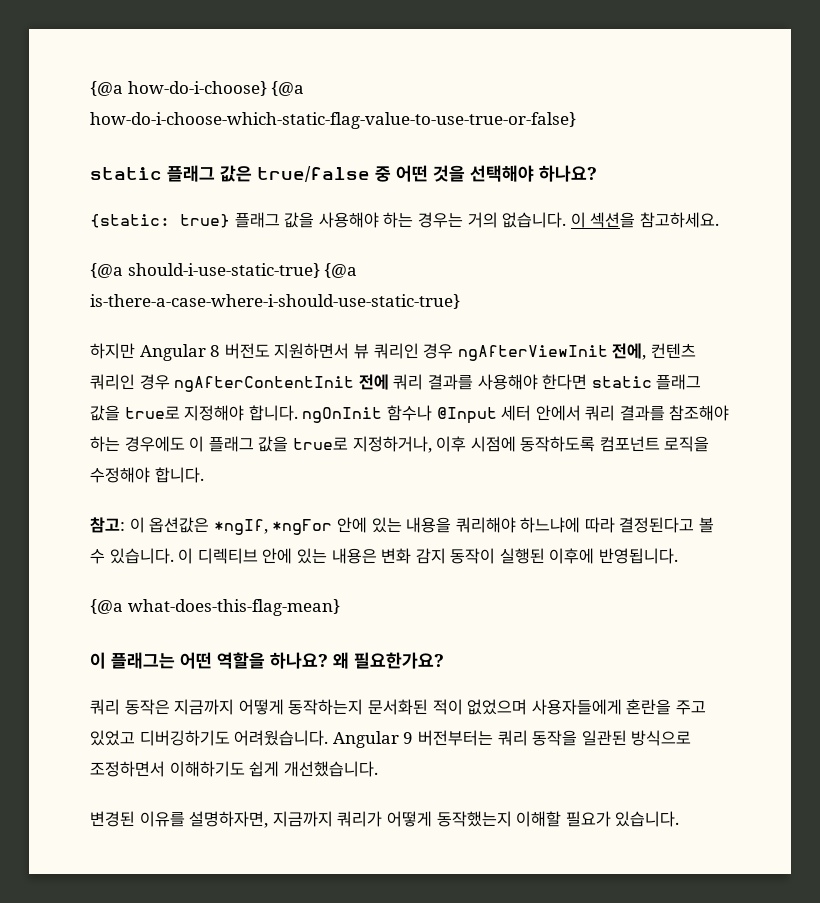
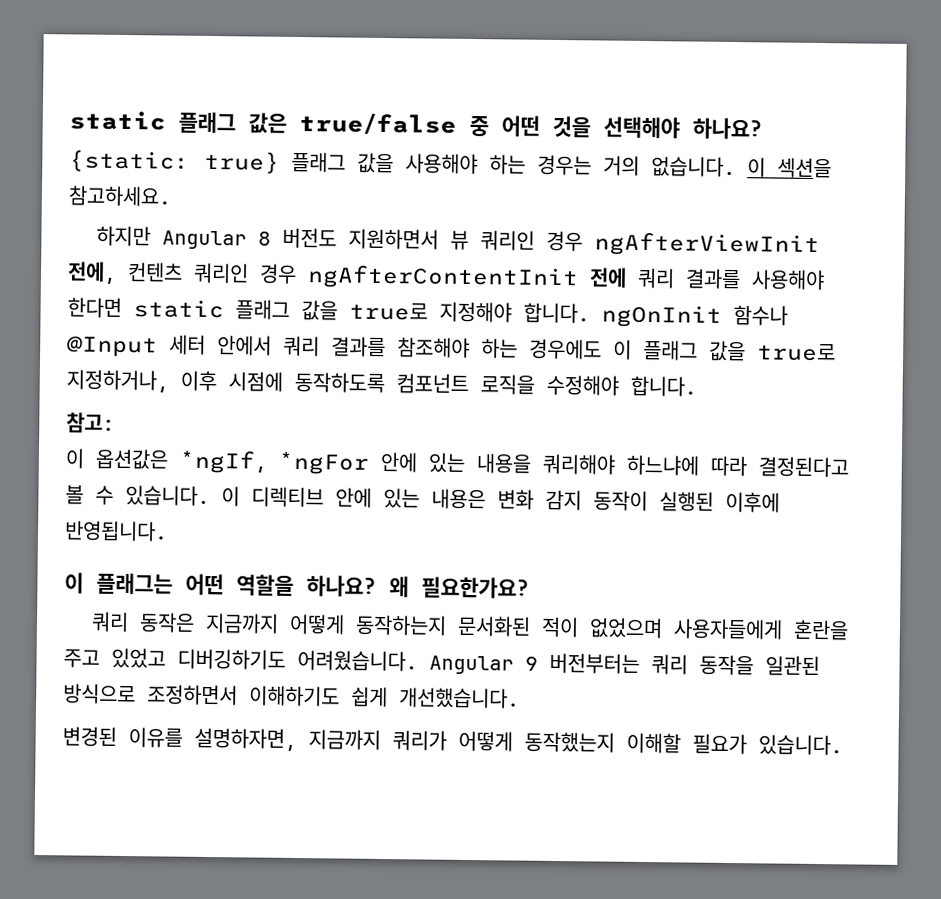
[90,81,305,96] [90,112,576,129] {@a how-do-i-choose} {@a how-do-i-choose-which-static-flag-value-to-use-true-or-false} // -> (69, 120) none
[90,263,358,278] [90,294,460,309] // {@a should-i-use-static-true} {@a is-there-a-case-where-i-should-use-static-true} -> (172, 196) none
(125, 525) none -> (115, 422) //
[90,599,340,616] // {@a what-does-this-flag-mean} -> (168, 531) none

